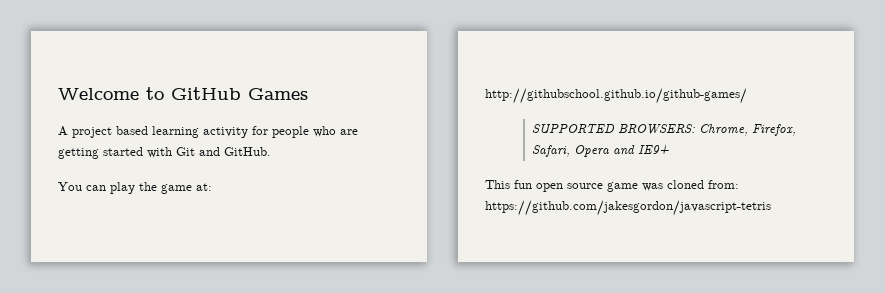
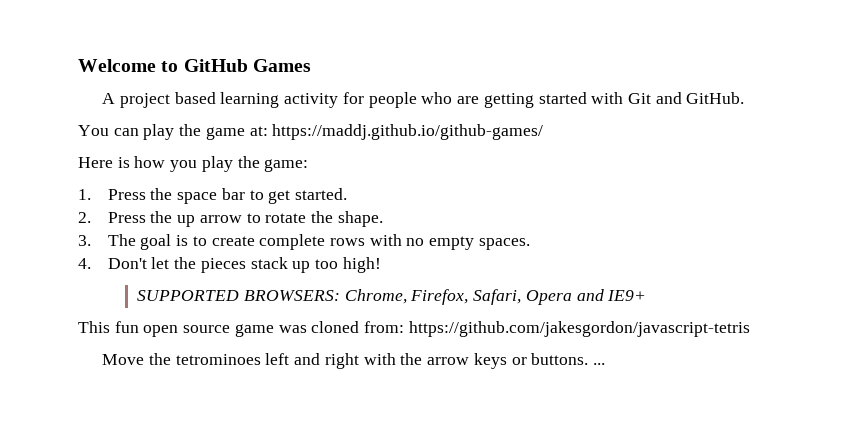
[485,88,747,104] http://githubschool.github.io/github-games/ -> [272,124,544,140] [78,156,309,172] [78,188,347,204] [78,211,383,227] [78,234,530,250] [78,257,381,273] https://maddj.github.io/github-games/ // Here is how you play the game: // 1. Press the space bar to get started. // 2. Press the up arrow to rotate the shape. // 3. The goal is to create complete rows with no empty spaces. // 4. Don't let the pieces stack up too high!
(771, 208) none -> [102,353,605,369] // Move the tetrominoes left and right with the arrow keys or buttons. ...

